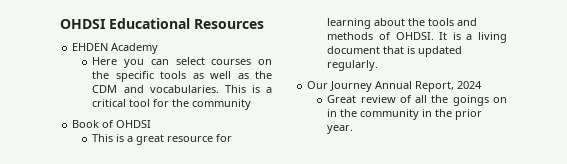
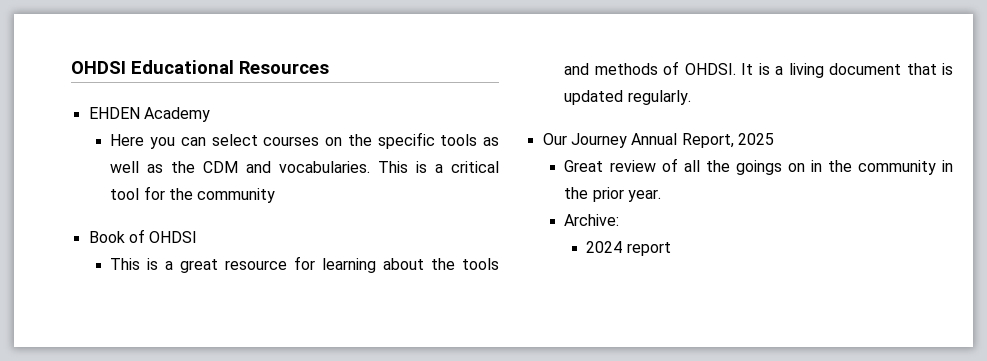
[457,81,483,89] 2024 -> [737,133,774,145] 2025
(354, 129) none -> [564,214,620,226] [586,241,671,256] // Archive: // 2024 report

